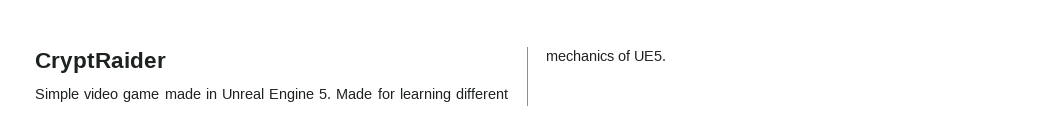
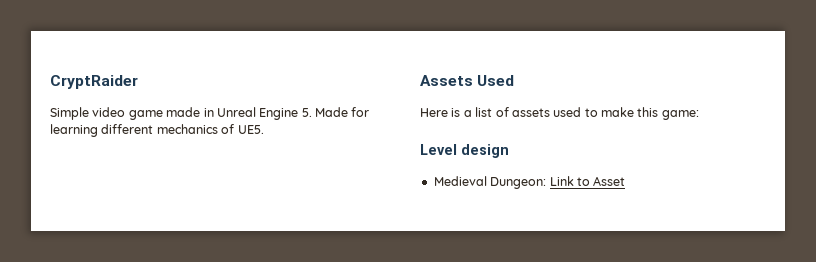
(666, 56) none -> [420,75,515,86] [420,107,699,120] [420,144,509,158] [433,176,626,189] // Assets Used // Here is a list of assets used to make this game: // Level design // Medieval Dungeon: Link to Asset

